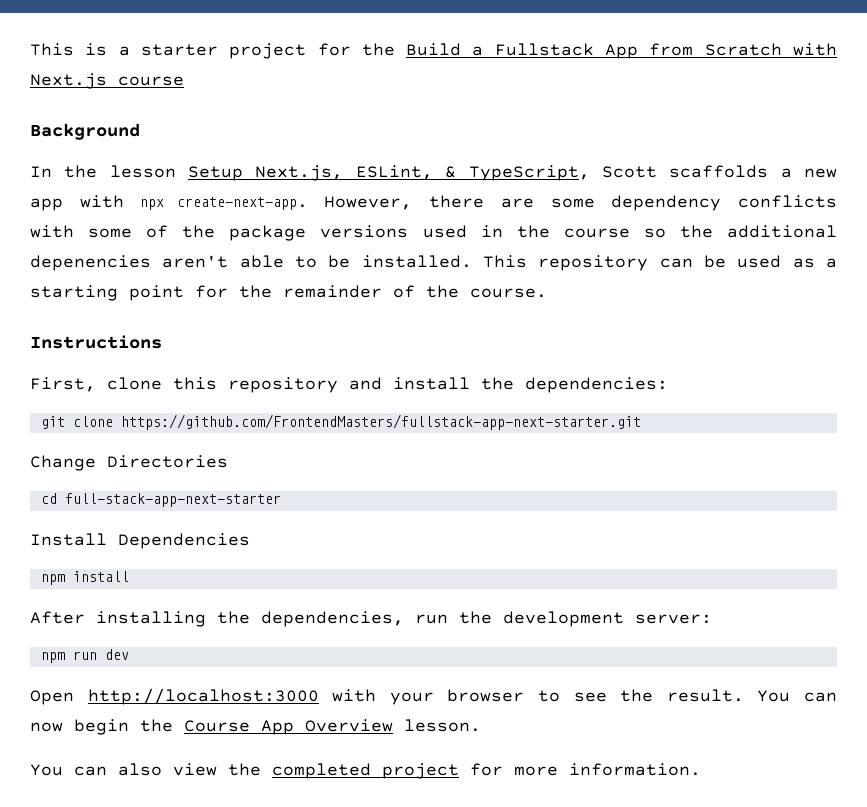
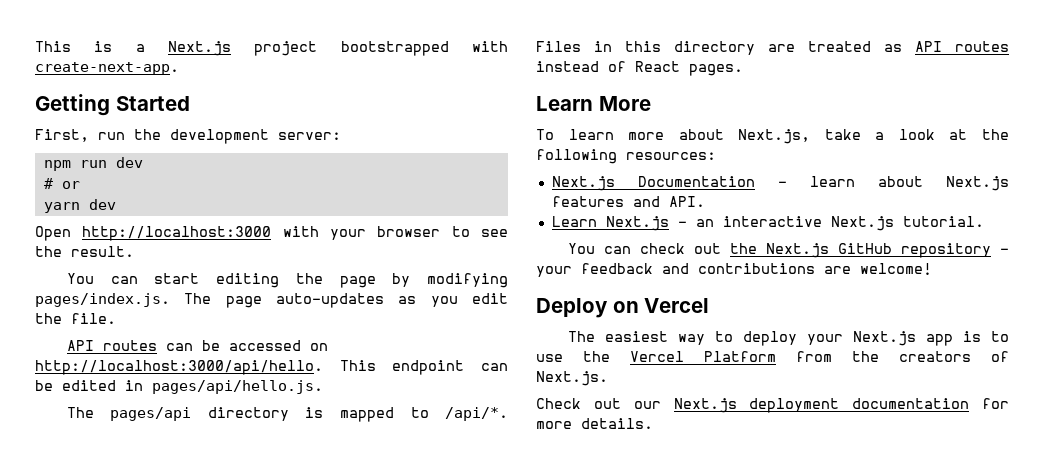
[140,43,837,59] [30,73,184,89] [30,123,140,140] [30,165,838,181] [30,195,837,211] [30,225,838,241] [30,255,838,271] [30,285,547,301] [30,335,162,349] [30,377,668,393] [40,414,641,430] [30,455,228,471] [40,493,281,507] [30,533,250,549] [40,571,129,585] [30,611,404,627] starter project for the Build a Fullstack App from Scratch with Next.js course // Background // In the lesson Setup Next.js, ESLint, & TypeScript, Scott scaffolds a new app with npx create-next-app. However, there are some dependency conflicts with some of the package versions used in the course so the additional depenencies aren't able to be installed. This repository can be used as a starting point for the remainder of the course. // Instructions // First, clone this repository and install the dependencies: // git clone https://github.com/FrontendMasters/fullstack-app-next-starter.git // Change Directories // cd full-stack-app-next-starter // Install Dependencies // npm install // After installing the dependencies, -> [168,41,508,56] [35,62,179,75] [35,94,190,116] [35,129,89,142] Next.js project bootstrapped with create-next-app. // Getting Started // First,
(129, 654) none -> [43,178,80,189] [43,199,116,213] // # or // yarn dev
[757,690,838,702] [30,719,481,735] [30,763,459,779] You can now begin the Course App Overview lesson. // You can also view the completed project -> [66,273,509,288] [35,293,508,308] [35,313,116,324] [66,340,328,351] [35,360,509,375] [35,380,323,394] [66,407,508,422] [536,41,1009,55] [536,61,743,76] [536,96,651,111] [536,129,1009,144] [536,149,716,164] [551,176,1009,191] [551,196,705,207] [551,216,984,231] [567,243,1009,258] [536,263,932,277] [536,298,710,318] [567,331,1009,346] [536,351,1009,362] [536,371,608,386] [536,398,970,413] // You can start editing the page by modifying pages/index.js. The page auto-updates as you edit the file. // API routes can be accessed on http://localhost:3000/api/hello. This endpoint can be edited in pages/api/hello.js. // The pages/api directory is mapped to /api/*. Files in this directory are treated as API routes instead of React pages. // Learn More // To learn more about Next.js, take a look at the following resources: // Next.js Documentation - learn about Next.js features and API. // Learn Next.js - an interactive Next.js tutorial. // You can check out the Next.js GitHub repository - your feedback and contributions are welcome! // Deploy on Vercel // The easiest way to deploy your Next.js app is to use the Vercel Platform from the creators of Next.js. // Check out our Next.js deployment documentation
[569,763,701,776] information. -> [581,418,653,429] details.

